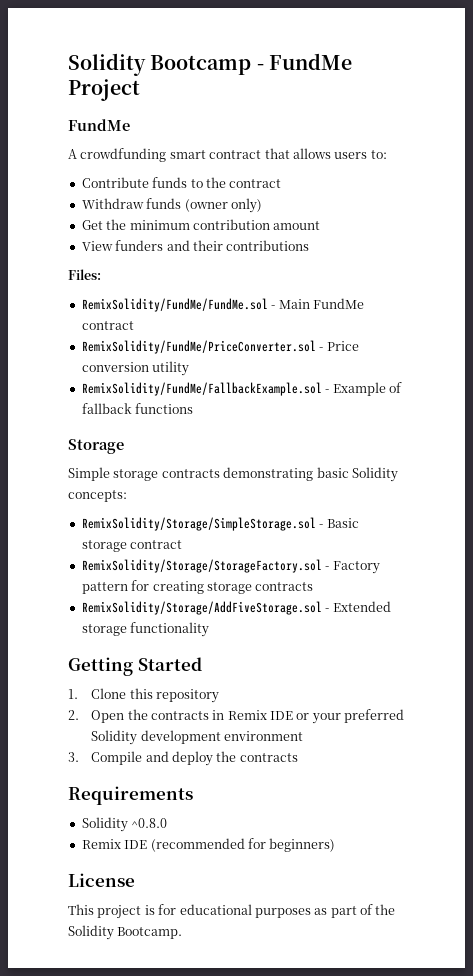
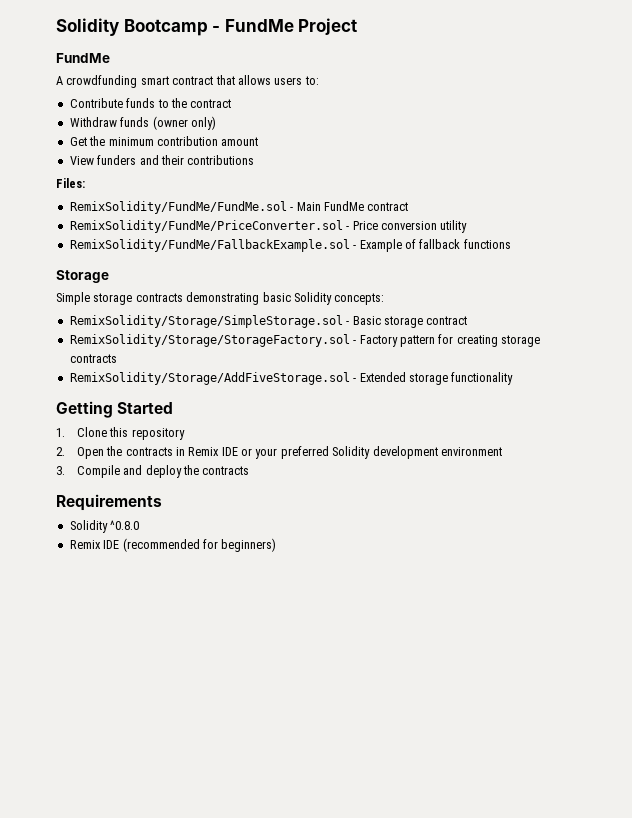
[68,873,135,887] [68,904,396,919] [68,925,183,940] // License // This project is for educational purposes as part of the Solidity Bootcamp. -> (277, 545) none

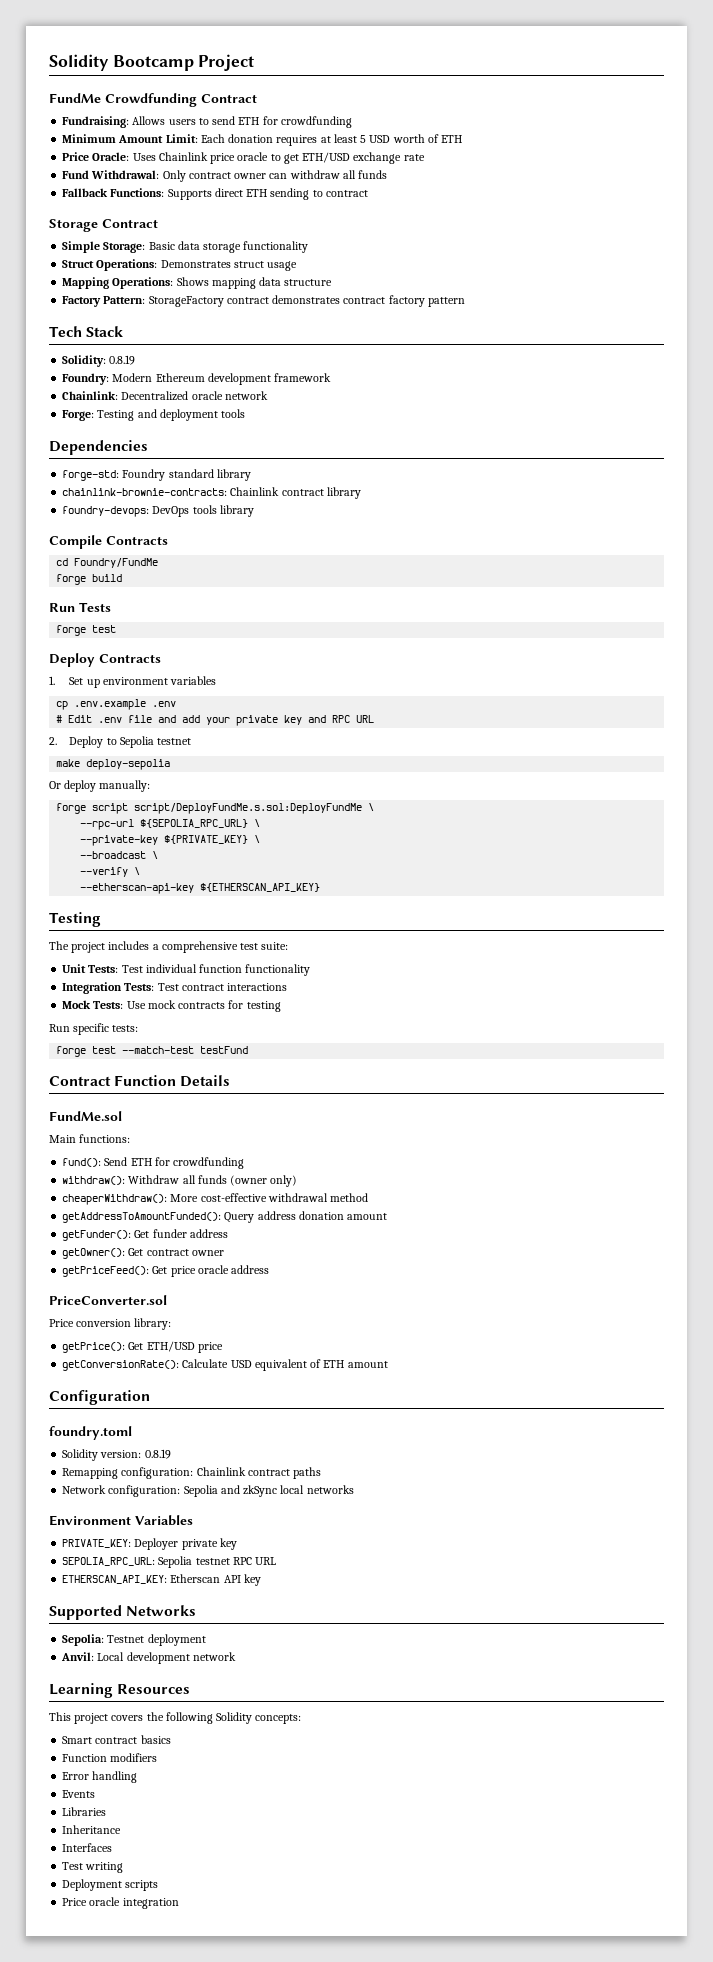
[212,19,294,32] - FundMe -> (194, 63) none
[56,75,319,88] [69,98,232,108] [69,116,216,130] [69,136,259,146] [69,155,255,165] [56,178,85,188] [69,201,409,214] [69,220,468,233] [69,239,511,252] [56,270,109,283] [56,292,385,305] [69,315,468,328] [69,334,540,347] [69,354,117,363] [69,372,514,385] [56,401,174,418] [56,427,185,440] [56,446,502,459] [56,465,250,478] [56,494,162,511] [69,520,140,533] [69,538,277,552] // A crowdfunding smart contract that allows users to: // Contribute funds to the contract // Withdraw funds (owner only) // Get the minimum contribution amount // View funders and their contributions // Files: // RemixSolidity/FundMe/FundMe.sol - Main FundMe contract // RemixSolidity/FundMe/PriceConverter.sol - Price conversion utility // RemixSolidity/FundMe/FallbackExample.sol - Example of fallback functions // Storage // Simple storage contracts demonstrating basic Solidity concepts: // RemixSolidity/Storage/SimpleStorage.sol - Basic storage contract // RemixSolidity/Storage/StorageFactory.sol - Factory pattern for creating storage contracts // RemixSolidity/Storage/AddFiveStorage.sol - Extended storage functionality // Getting Started // 1. Clone this repository // 2. Open the contracts in Remix IDE or your preferred Solidity development environment // 3. Compile and deploy the contracts // Requirements // Solidity ^0.8.0 // Remix IDE (recommended for beginners) -> [105,93,257,107] [62,116,352,128] [62,134,463,146] [62,152,425,164] [62,170,388,182] [62,188,368,200] [49,219,158,232] [62,241,309,253] [62,259,298,271] [62,277,333,289] [62,295,465,307] [49,326,124,337] [62,355,136,367] [62,373,332,385] [62,391,268,401] [62,409,246,421] [49,440,148,455] [62,469,251,481] [62,487,361,499] [62,505,254,517] [49,535,168,549] [56,558,159,568] [56,574,123,585] [49,602,111,612] [56,625,117,636] [49,653,161,667] [49,676,217,688] [56,699,177,710] [56,715,375,726] [49,736,192,748] [56,759,171,770] [49,780,151,792] [56,803,375,814] [80,819,261,830] [80,835,261,846] [80,851,159,859] [80,867,141,877] [80,883,321,894] [49,912,101,927] [49,941,289,953] [62,964,311,976] [62,982,288,994] [62,1000,281,1012] [49,1023,139,1035] [56,1046,249,1057] [49,1075,231,1087] [49,1111,122,1121] [49,1134,131,1143] [62,1157,245,1169] [62,1175,298,1187] [62,1193,369,1205] [62,1211,388,1223] [62,1229,228,1241] [62,1248,224,1259] [62,1265,270,1277] [49,1295,167,1305] [49,1318,172,1330] [62,1341,223,1353] [62,1359,388,1371] [49,1390,150,1405] [49,1426,132,1440] [62,1449,171,1461] [62,1467,322,1479] [62,1485,354,1497] [49,1515,193,1526] [62,1538,237,1550] [62,1556,277,1568] [62,1574,261,1586] [49,1605,197,1620] [62,1634,206,1646] [61,1652,236,1664] [49,1683,191,1698] [49,1712,302,1724] [62,1735,171,1744] [62,1753,158,1762] [62,1771,138,1783] [62,1790,96,1798] [62,1807,107,1816] [62,1825,122,1834] [62,1843,113,1852] [62,1862,124,1873] [62,1879,159,1891] [62,1897,179,1909] Crowdfunding Contract // Fundraising: Allows users to send ETH for crowdfunding // Minimum Amount Limit: Each donation requires at least 5 USD worth of ETH // Price Oracle: Uses Chainlink price oracle to get ETH/USD exchange rate // Fund Withdrawal: Only contract owner can withdraw all funds // Fallback Functions: Supports direct ETH sending to contract // Storage Contract // Simple Storage: Basic data storage functionality // Struct Operations: Demonstrates struct usage // Mapping Operations: Shows mapping data structure // Factory Pattern: StorageFactory contract demonstrates contract factory pattern // Tech Stack // Solidity: 0.8.19 // Foundry: Modern Ethereum development framework // Chainlink: Decentralized oracle network // Forge: Testing and deployment tools // Dependencies // forge-std: Foundry standard library // chainlink-brownie-contracts: Chainlink contract library // foundry-devops: DevOps tools library // Compile Contracts // cd Foundry/FundMe // forge build // Run Tests // forge test // Deploy Contracts // 1. Set up environment variables // cp .env.example .env // # Edit .env file and add your private key and RPC URL // 2. Deploy to Sepolia testnet // make deploy-sepolia // Or deploy manually: // forge script script/DeployFundMe.s.sol:DeployFundMe \ // --rpc-url ${SEPOLIA_RPC_URL} \ // --private-key ${PRIVATE_KEY} \ // --broadcast \ // --verify \ // --etherscan-api-key ${ETHERSCAN_API_KEY} // Testing // The project includes a comprehensive test suite: // Unit Tests: Test individual function functionality // Integration Tests: Test contract interactions // Mock Tests: Use mock contracts for testing // Run specific tests: // forge test --match-test testFund // Contract Function Details // FundMe.sol // Main functions: // fund(): Send ETH for crowdfunding // withdraw(): Withdraw all funds (owner only) // cheaperWithdraw(): More cost-effective withdrawal method // getAddressToAmountFunded(): Query address donation amount // getFunder(): Get funder address // getOwner(): Get contract owner // getPriceFeed(): Get price oracle address // PriceConverter.sol // Price conversion library: // getPrice(): Get ETH/USD price // getConversionRate(): Calculate USD equivalent of ETH amount // Configuration // foundry.toml // Solidity version: 0.8.19 // Remapping configuration: Chainlink contract paths // Network configuration: Sepolia and zkSync local networks // Environment Variables // PRIVATE_KEY: Deployer private key // SEPOLIA_RPC_URL: Sepolia testnet RPC URL // ETHERSCAN_API_KEY: Etherscan API key // Supported Networks // Sepolia: Testnet deployment // Anvil: Local development network // Learning Resources // This project covers the following Solidity concepts: // Smart contract basics // Function modifiers // Error handling // Events // Libraries // Inheritance // Interfaces // Test writing // Deployment scripts // Price oracle integration

